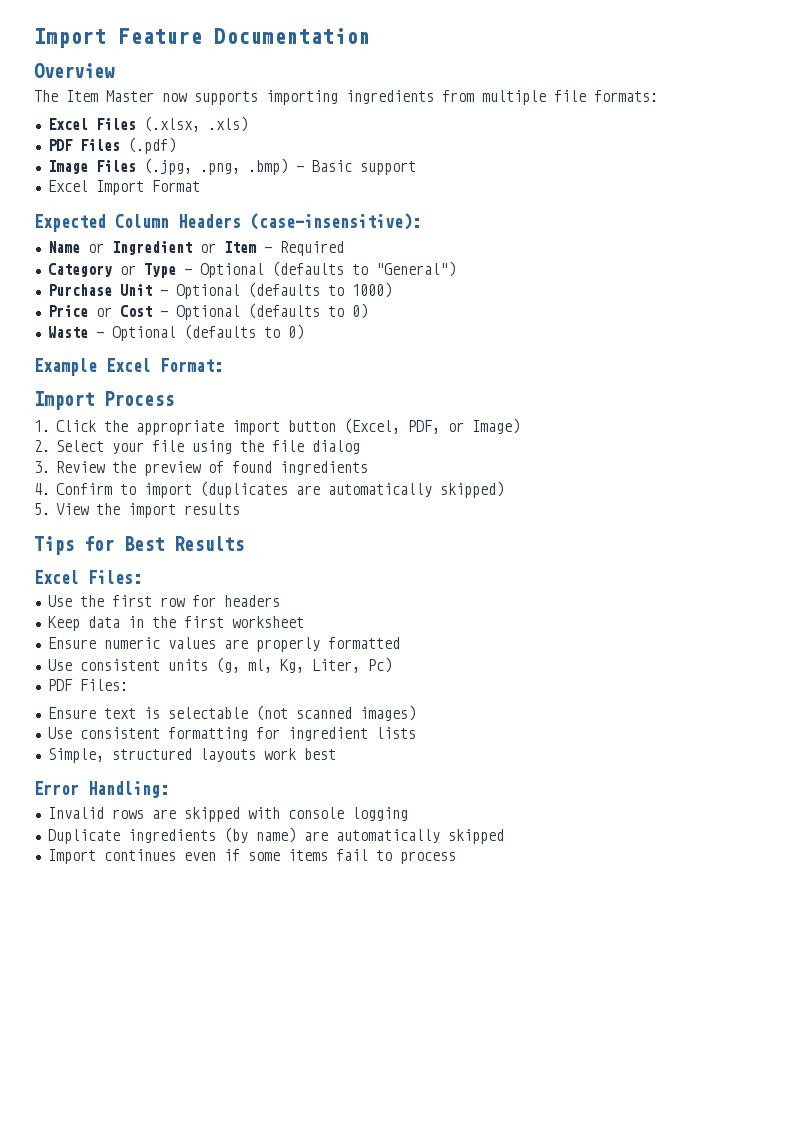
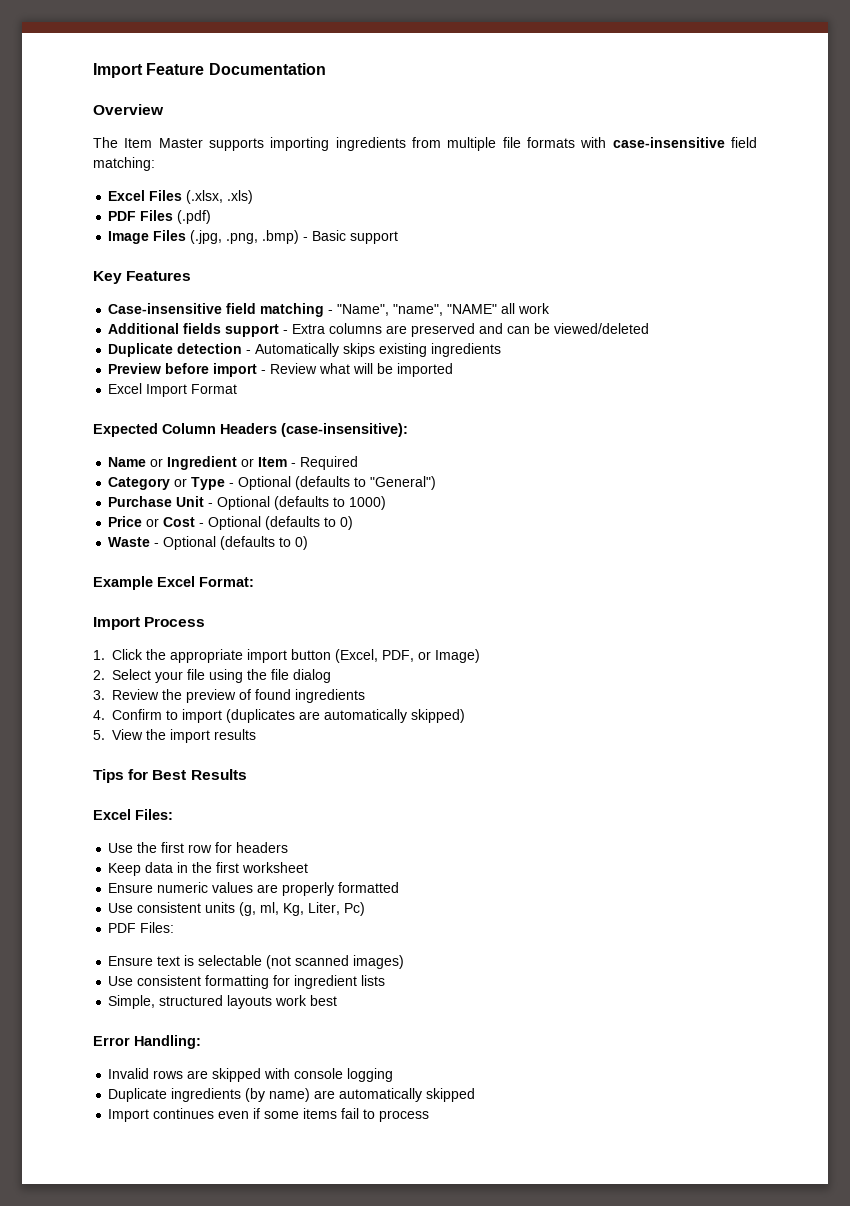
[162,93,187,102] now -> (203, 143) none
[594,90,658,102] formats: -> [527,137,757,148] [93,157,155,171] formats with case-insensitive field matching:
(416, 168) none -> [93,271,192,284] [108,303,551,317] [108,323,650,337] [108,343,502,357] [108,363,454,377] // Key Features // Case-insensitive field matching - "Name", "name", "NAME" all work // Additional fields support - Extra columns are preserved and can be viewed/deleted // Duplicate detection - Automatically skips existing ingredients // Preview before import - Review what will be imported

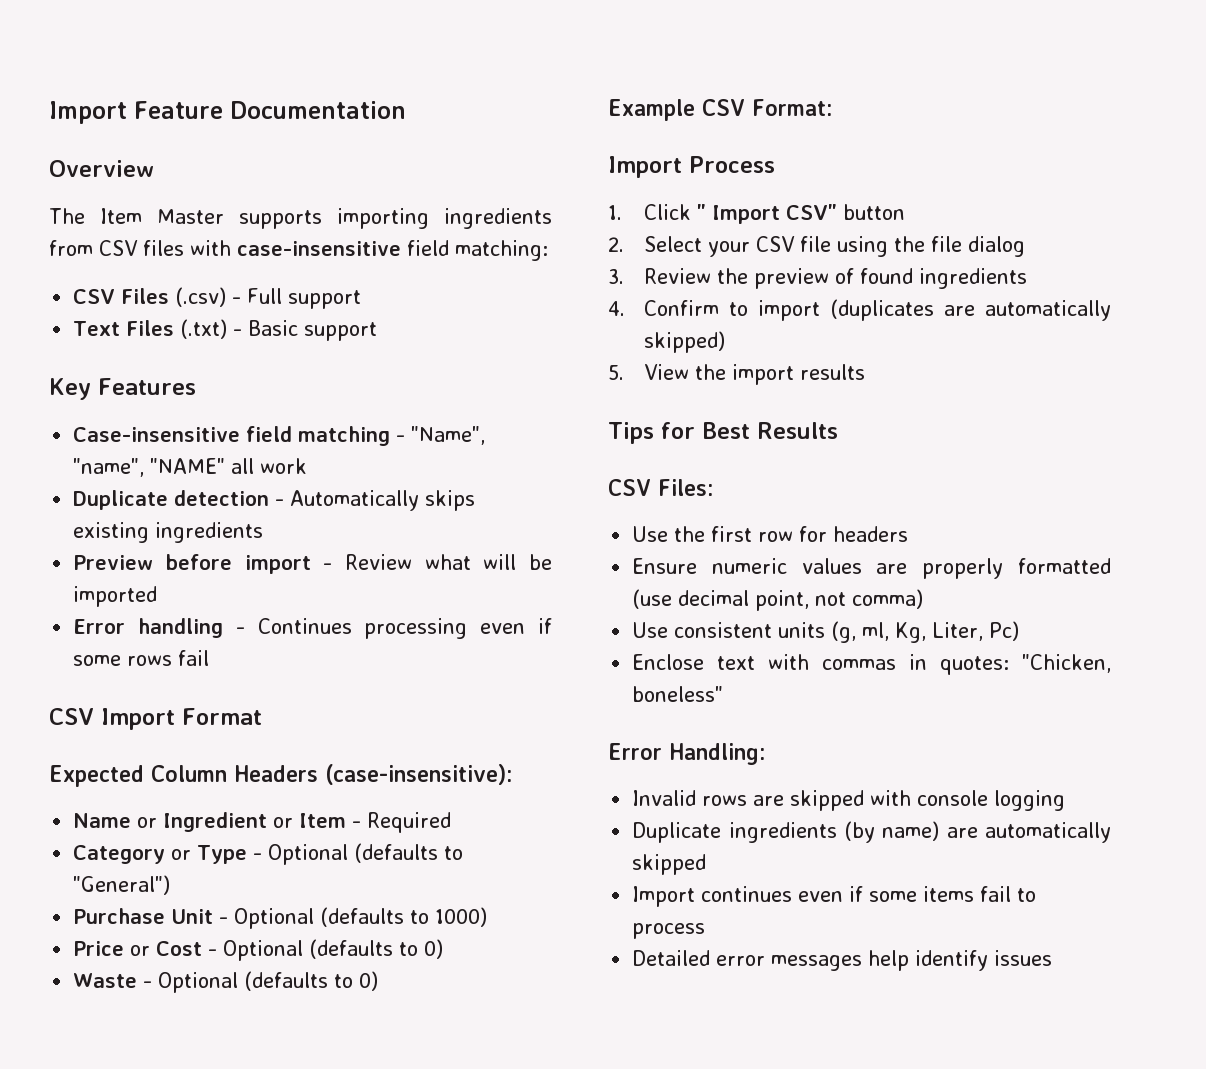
[447,137,575,151] multiple file formats -> [99,240,184,256] CSV files
[108,190,254,204] [108,210,212,224] [108,230,300,244] Excel Files (.xlsx, .xls) // PDF Files (.pdf) // Image Files (.jpg, .png, .bmp) -> [73,287,362,309] [73,319,228,339] CSV Files (.csv) - Full support // Text Files (.txt)
[108,323,650,337] // Additional fields support - Extra columns are preserved and can be viewed/deleted -> (308, 466) none
[108,383,143,394] Excel -> [73,618,552,639] [73,650,210,666] [49,708,94,725] Error handling - Continues processing even if some rows fail // CSV
[157,576,195,587] Excel -> [702,99,745,116] CSV
[146,649,480,663] the appropriate import button (Excel, PDF, or Image) -> [696,204,905,224] " Import CSV" button
(183, 677) none -> [755,236,795,252] CSV
[93,809,131,820] Excel -> [608,479,651,496] CSV
[108,862,309,876] // Keep data in the first worksheet -> (909, 534) none
(400, 887) none -> [632,589,924,611] (use decimal point, not comma)
[108,922,175,933] [108,955,405,969] [108,975,386,989] [108,995,338,1009] PDF Files: // Ensure text is selectable (not scanned images) // Use consistent formatting for ingredient lists // Simple, structured layouts work best -> [632,654,1111,675] [632,686,724,702] Enclose text with commas in quotes: "Chicken, boneless"
(430, 1116) none -> [632,950,1053,971] // Detailed error messages help identify issues

